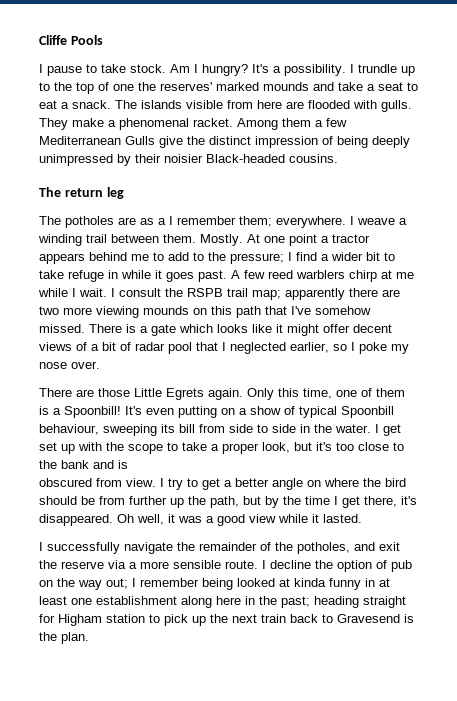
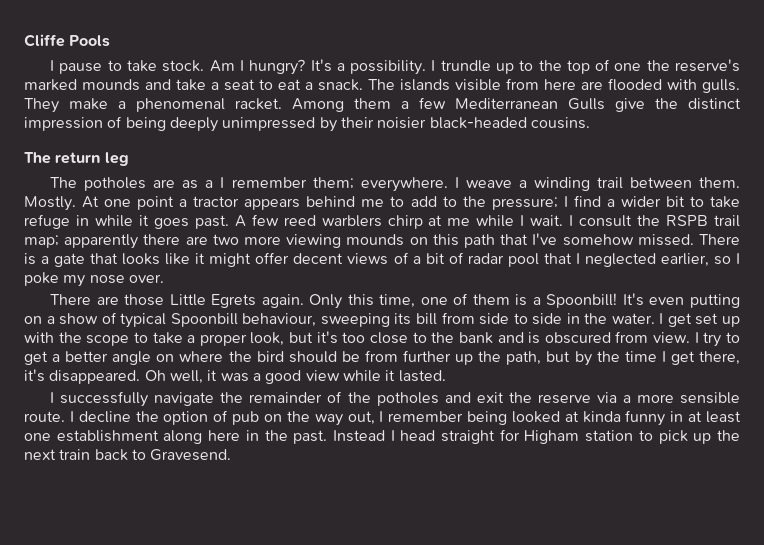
[160,82,212,91] reserves' -> [674,59,740,72] reserve's
[206,154,285,163] Black-headed -> [429,117,527,129] black-headed
[179,324,213,333] which -> [90,253,119,264] that
(128, 464) // -> (541, 338) none
[297,542,350,554] potholes, -> [376,392,439,406] potholes
[106,578,128,589] out; -> [347,411,375,425] out,
[281,596,359,608] past; heading -> [293,430,436,444] past. Instead I head
[337,614,414,623] [39,632,89,644] Gravesend is the plan. -> [150,449,232,461] Gravesend.

